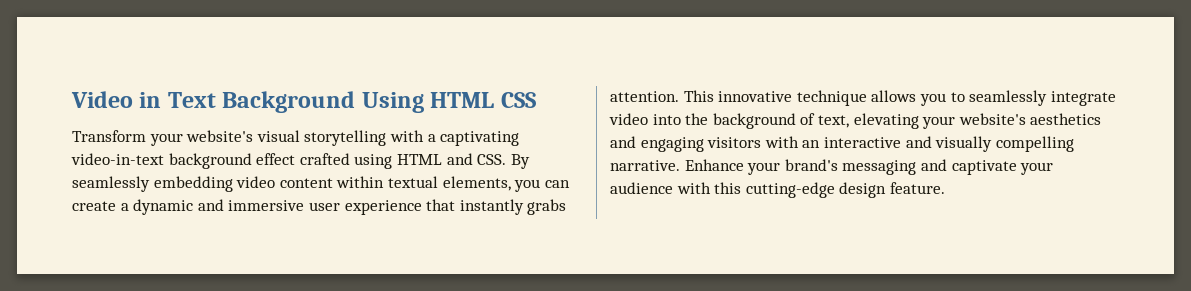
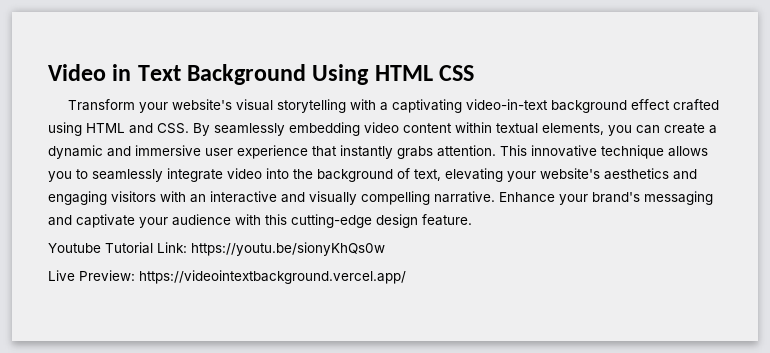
(945, 188) none -> [48,242,385,256] [48,270,406,284] // Youtube Tutorial Link: https://youtu.be/sionyKhQs0w // Live Preview: https://videointextbackground.vercel.app/

